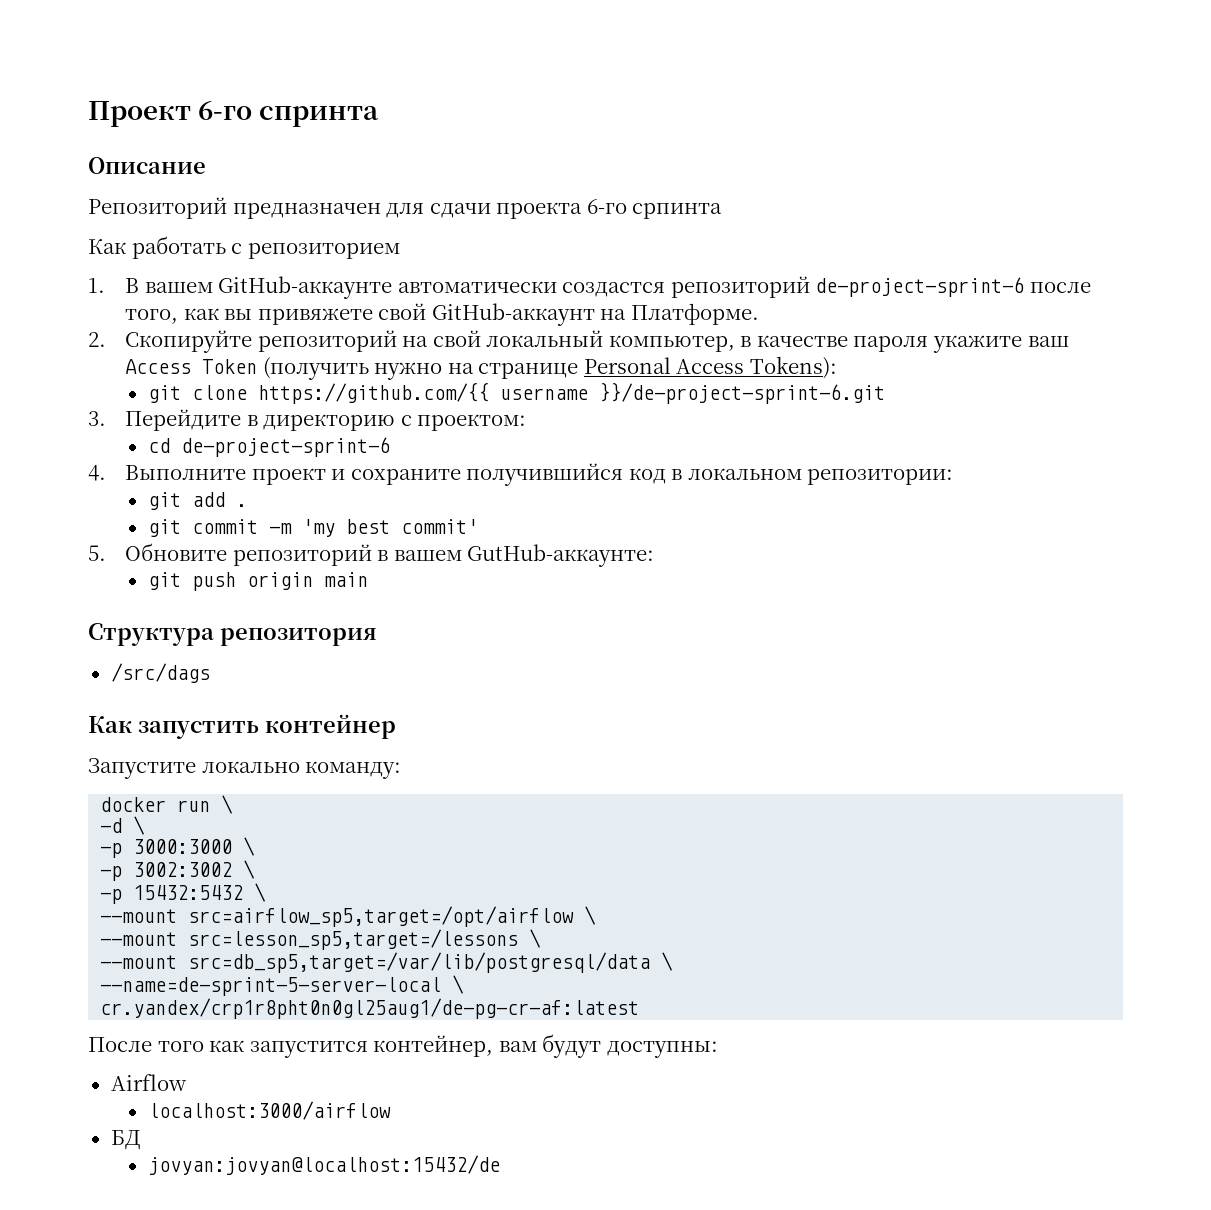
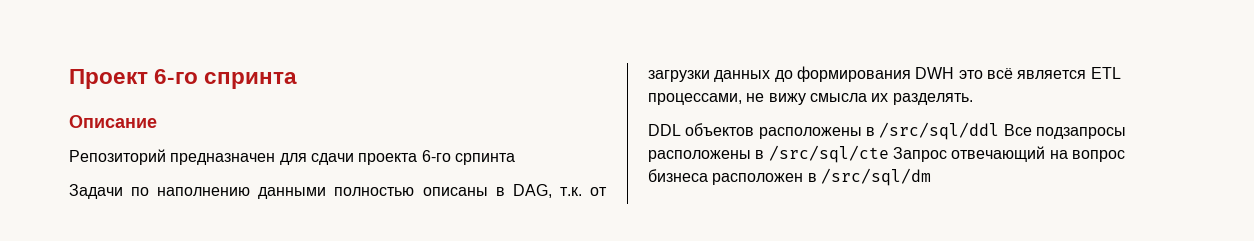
[88,236,400,259] [88,276,1091,299] [125,303,759,326] [88,330,1069,353] [125,356,837,380] [147,382,885,404] [88,409,527,431] [147,437,390,457] [88,463,954,486] [147,492,247,510] [147,519,478,537] [88,543,655,567] [147,572,368,591] [88,623,377,646] [110,663,210,683] [88,714,396,739] [88,758,402,779] [100,795,234,814] [100,816,146,835] [100,837,256,858] [100,860,256,881] [100,883,267,904] [100,906,597,927] [100,929,542,950] [100,952,674,973] [100,975,465,996] [100,998,640,1019] [88,1034,718,1058] [110,1074,187,1091] [147,1101,391,1120] [110,1130,141,1150] [147,1155,500,1175] Как работать с репозиторием // 1. В вашем GitHub-аккаунте автоматически создастся репозиторий de-project-sprint-6 после того, как вы привяжете свой GitHub-аккаунт на Платформе. // 2. Скопируйте репозиторий на свой локальный компьютер, в качестве пароля укажите ваш Access Token (получить нужно на странице Personal Access Tokens): // git clone https://github.com/{{ username }}/de-project-sprint-6.git // 3. Перейдите в директорию с проектом: // cd de-project-sprint-6 // 4. Выполните проект и сохраните получившийся код в локальном репозитории: // git add . // git commit -m 'my best commit' // 5. Обновите репозиторий в вашем GutHub-аккаунте: // git push origin main // Структура репозитория // /src/dags // Как запустить контейнер // Запустите локально команду: // docker run \ // -d \ // -p 3000:3000 \ // -p 3002:3002 \ // -p 15432:5432 \ // --mount src=airflow_sp5,target=/opt/airflow \ // --mount src=lesson_sp5,target=/lessons \ // --mount src=db_sp5,target=/var/lib/postgresql/data \ // --name=de-sprint-5-server-local \ // cr.yandex/crp1r8pht0n0gl25aug1/de-pg-cr-af:latest // После того как запустится контейнер, вам будут доступны: // Airflow // localhost:3000/airflow // БД // jovyan:jovyan@localhost:15432/de -> [69,184,607,199] [648,66,1121,82] [648,93,973,105] [648,122,1126,140] [648,145,1125,163] [648,168,931,186] Задачи по наполнению данными полностью описаны в DAG, т.к. от загрузки данных до формирования DWH это всё является ETL процессами, не вижу смысла их разделять. // DDL объектов расположены в /src/sql/ddl Все подзапросы расположены в /src/sql/cte Запрос отвечающий на вопрос бизнеса расположен в /src/sql/dm

